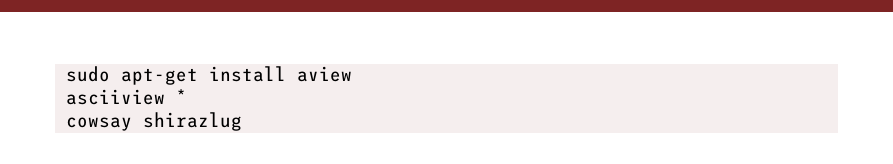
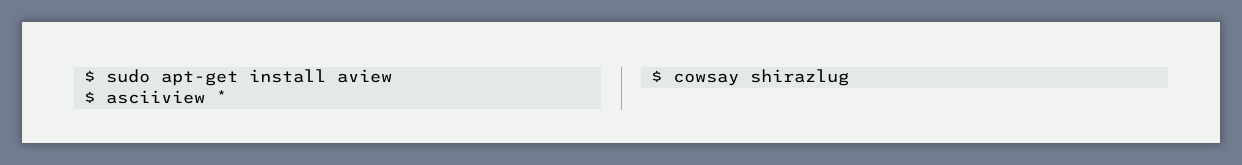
(66, 74) none -> [83,70,95,82] $
(353, 74) none -> [83,91,95,103] $
(188, 96) none -> [650,70,662,82] $

